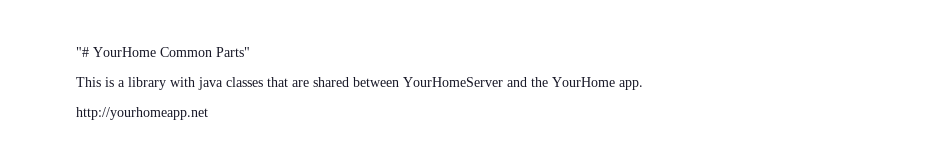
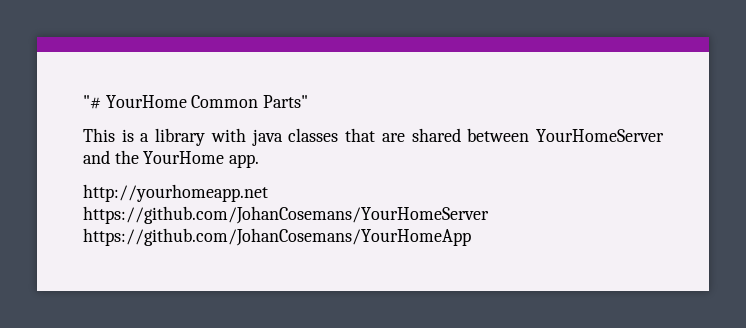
(208, 113) none -> [83,206,489,224] [83,228,471,246] https://github.com/JohanCosemans/YourHomeServer https://github.com/JohanCosemans/YourHomeApp

